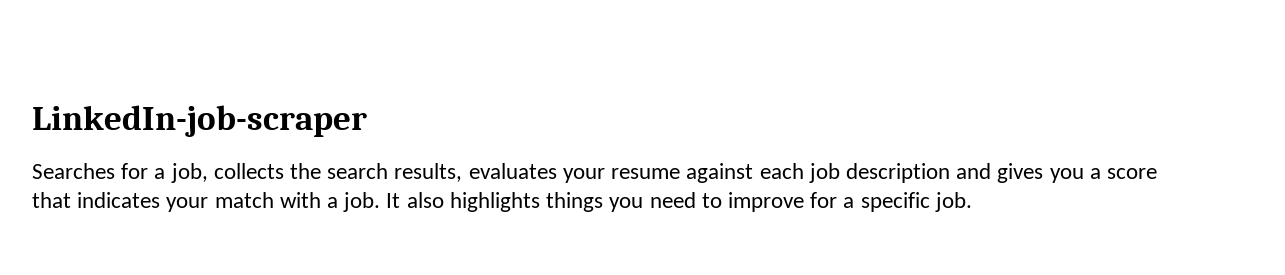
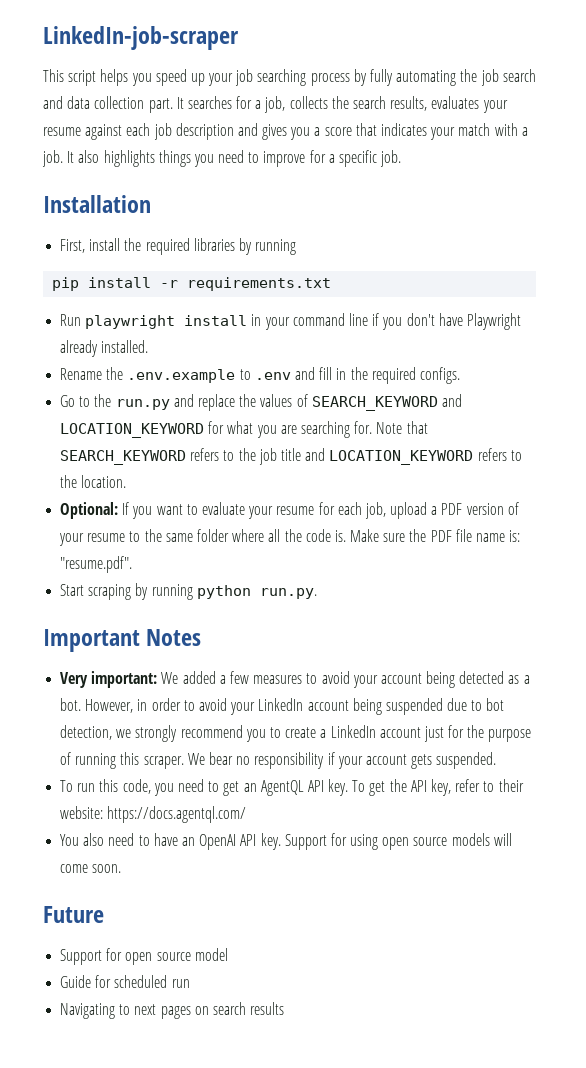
[32,163,115,179] Searches -> [43,69,536,86] [43,96,232,113] This script helps you speed up your job searching process by fully automating the job search and data collection part. It searches
(972, 202) none -> [43,195,151,213] [60,238,297,255] [52,277,332,291] [60,313,521,330] [60,340,149,357] [60,367,460,384] [60,394,462,411] [60,421,428,438] [60,448,522,465] [60,475,127,488] [60,502,519,519] [59,529,521,546] [60,556,133,573] [60,583,317,600] [43,629,202,652] [60,671,530,688] [60,698,505,715] [60,725,532,742] [60,752,497,769] [60,779,524,796] [60,806,247,823] [60,833,512,850] [60,864,122,873] [43,906,104,923] [60,948,228,965] [60,975,190,988] [60,1002,285,1019] // Installation // First, install the required libraries by running // pip install -r requirements.txt // Run playwright install in your command line if you don't have Playwright already installed. // Rename the .env.example to .env and fill in the required configs. // Go to the run.py and replace the values of SEARCH_KEYWORD and LOCATION_KEYWORD for what you are searching for. Note that SEARCH_KEYWORD refers to the job title and LOCATION_KEYWORD refers to the location. // Optional: If you want to evaluate your resume for each job, upload a PDF version of your resume to the same folder where all the code is. Make sure the PDF file name is: "resume.pdf". // Start scraping by running python run.py. // Important Notes // Very important: We added a few measures to avoid your account being detected as a bot. However, in order to avoid your LinkedIn account being suspended due to bot detection, we strongly recommend you to create a LinkedIn account just for the purpose of running this scraper. We bear no responsibility if your account gets suspended. // To run this code, you need to get an AgentQL API key. To get the API key, refer to their website: https://docs.agentql.com/ // You also need to have an OpenAI API key. Support for using open source models will come soon. // Future // Support for open source model // Guide for scheduled run // Navigating to next pages on search results

